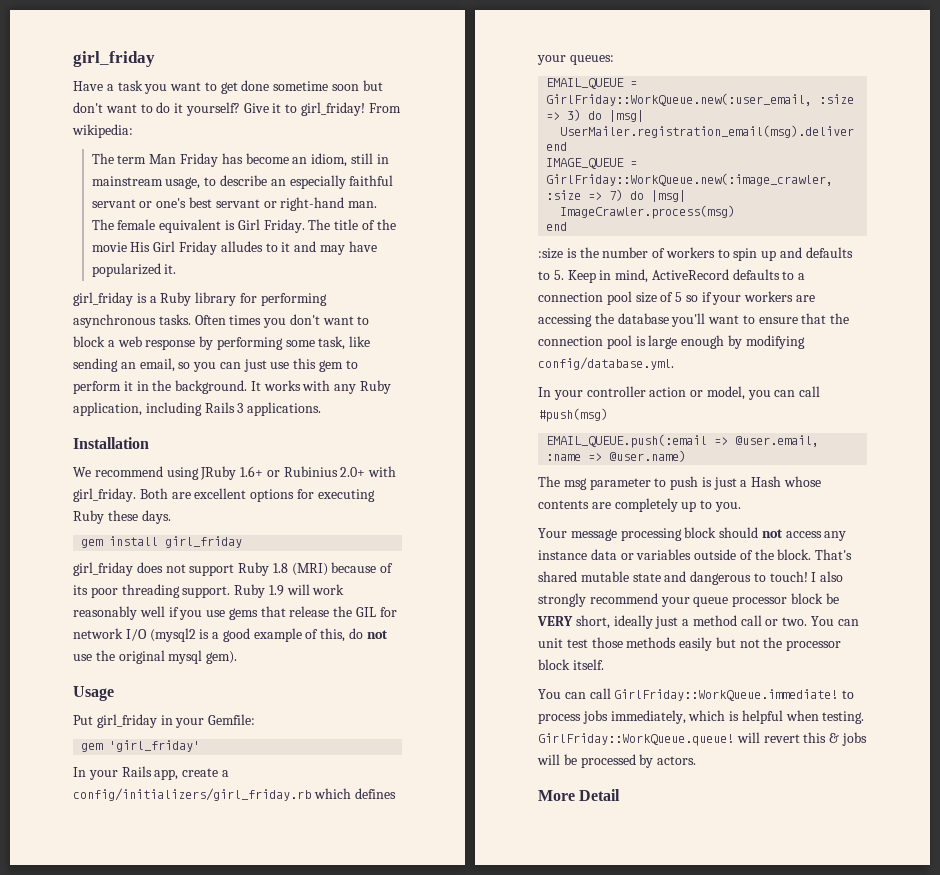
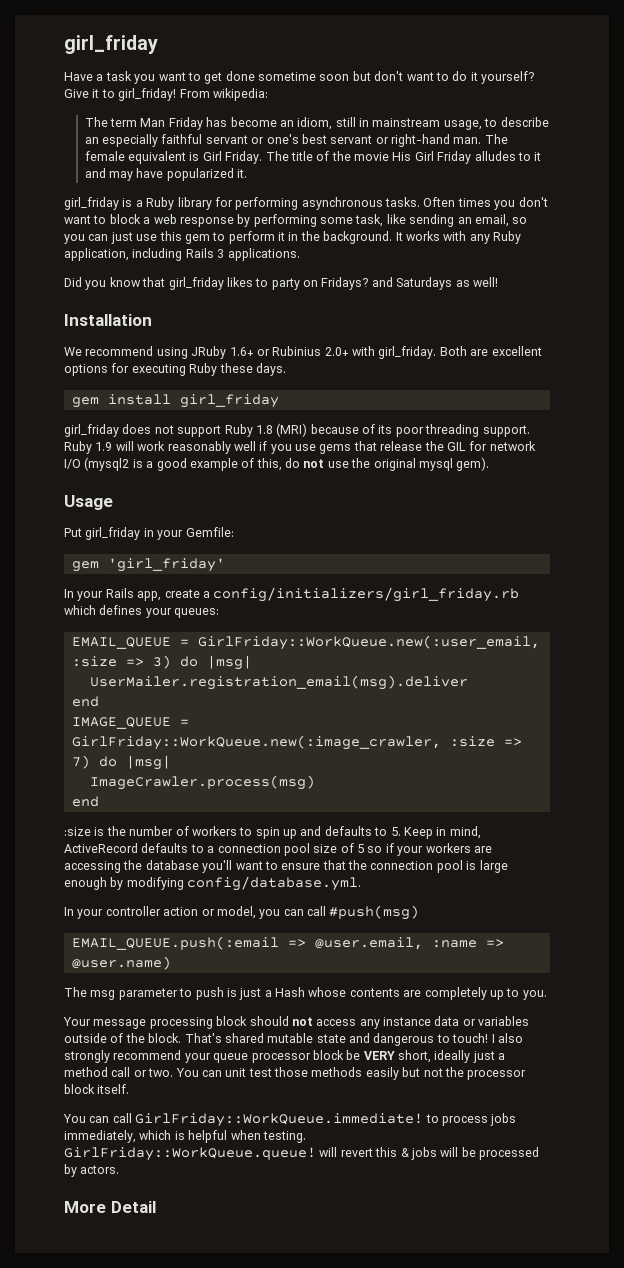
(322, 409) none -> [64,277,498,290] // Did you know that girl_friday likes to party on Fridays? and Saturdays as well!

